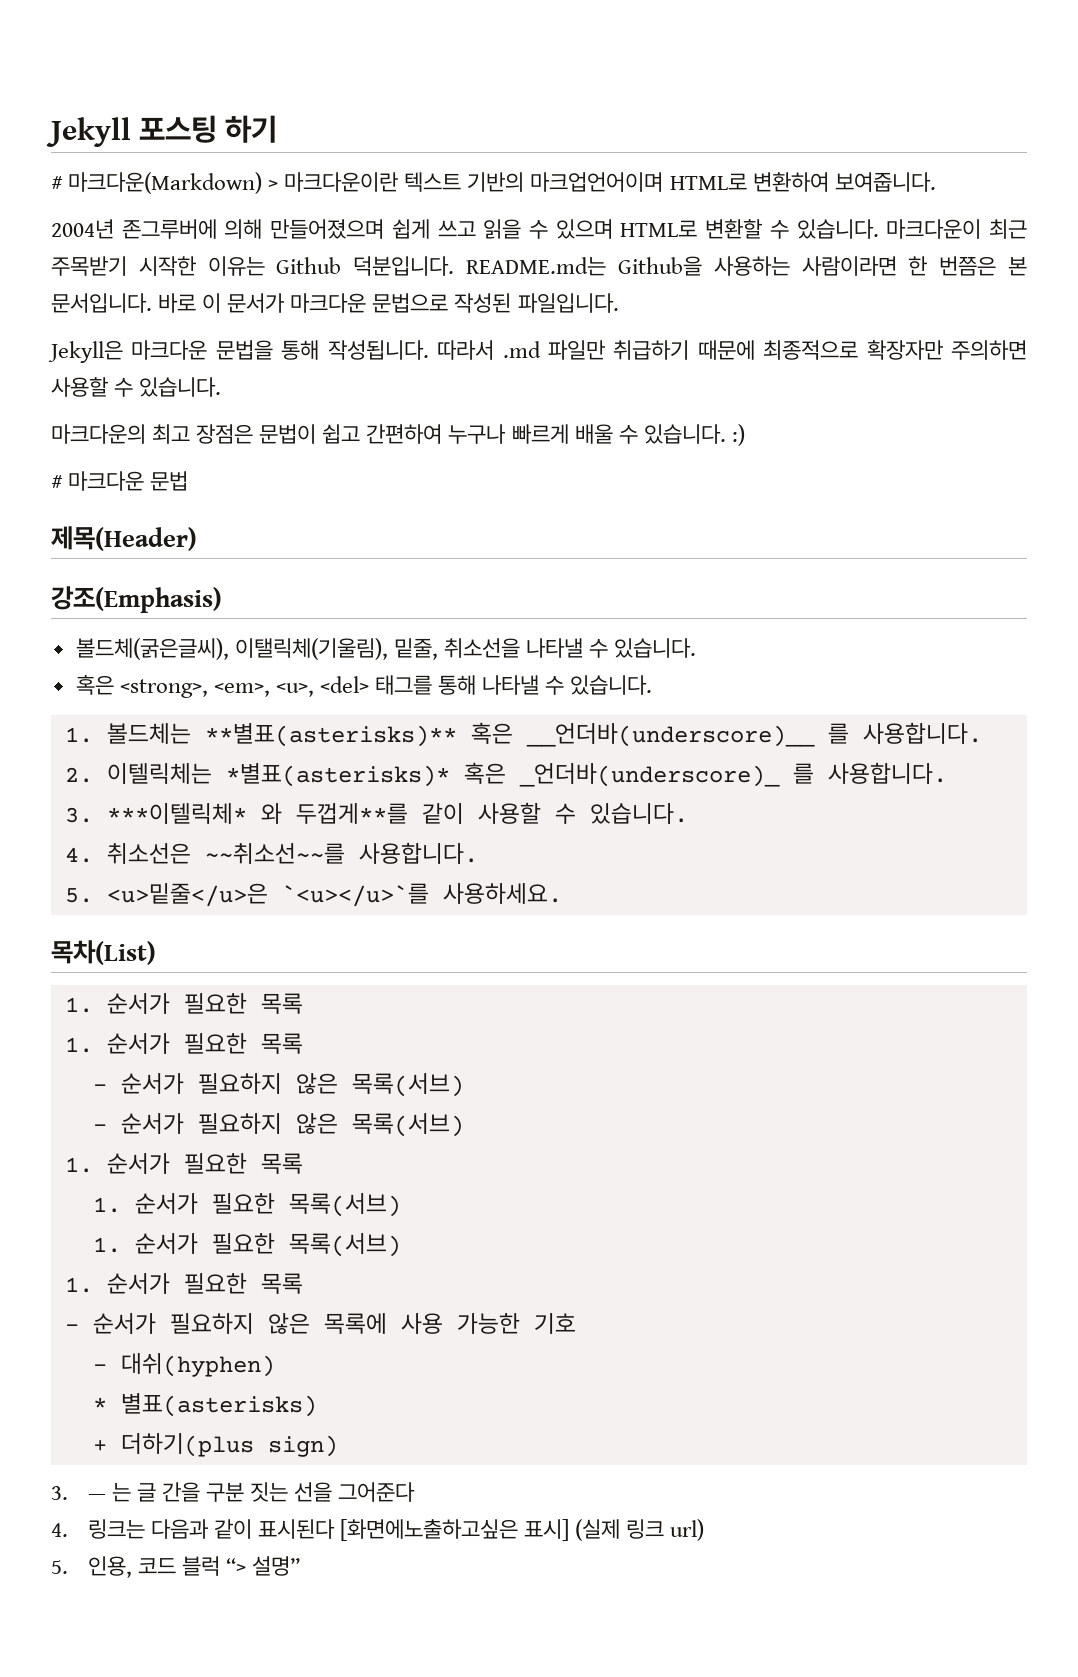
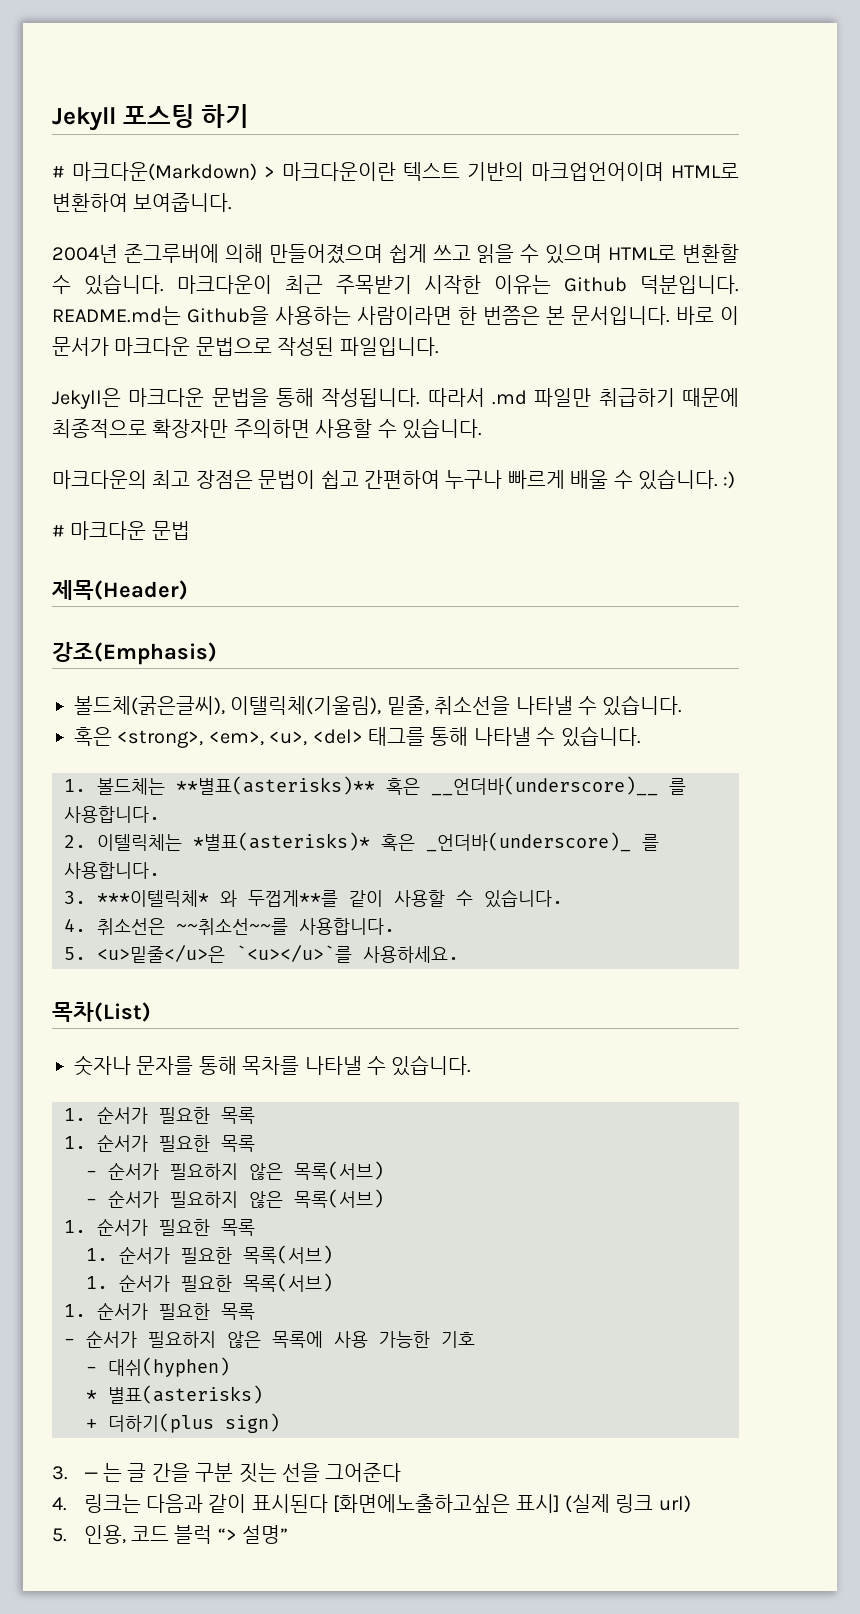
(156, 952) none -> [74,1055,472,1076] // 숫자나 문자를 통해 목차를 나타낼 수 있습니다.

